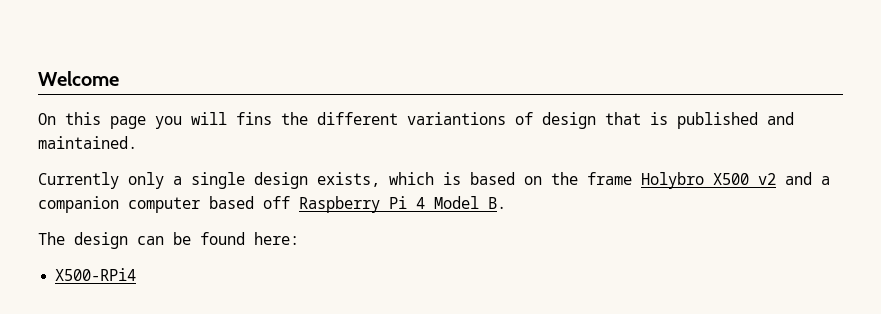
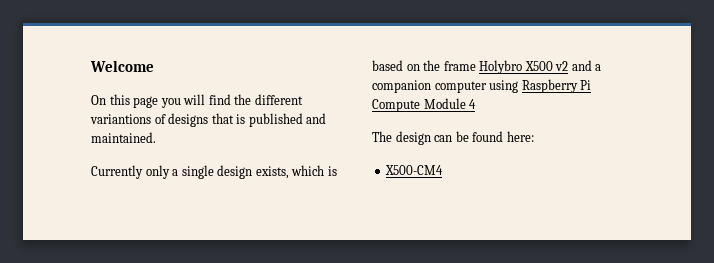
[236,112,272,125] fins -> [208,94,231,105] find
[542,112,596,129] design -> [168,113,209,127] designs
[209,196,407,213] based off Raspberry Pi -> [489,79,592,93] [372,98,466,112] using Raspberry Pi Compute Module
[434,196,506,209] Model B. -> (477, 104) none
[55,268,137,281] X500-RPi4 -> [385,165,444,175] X500-CM4

